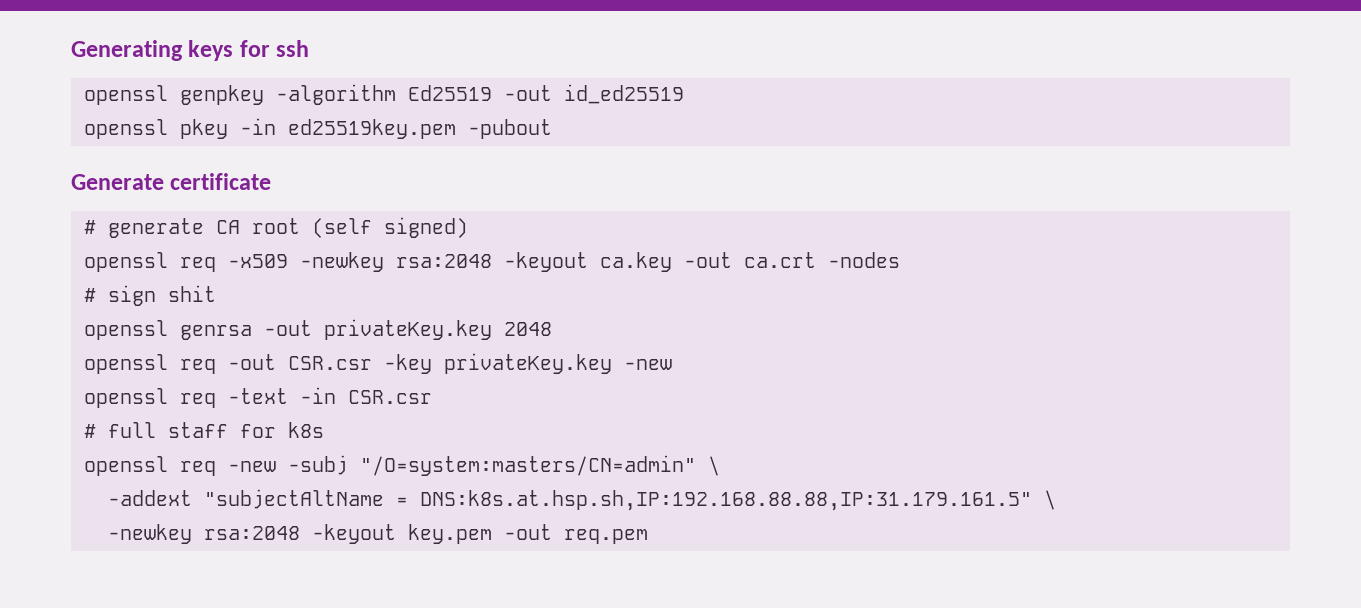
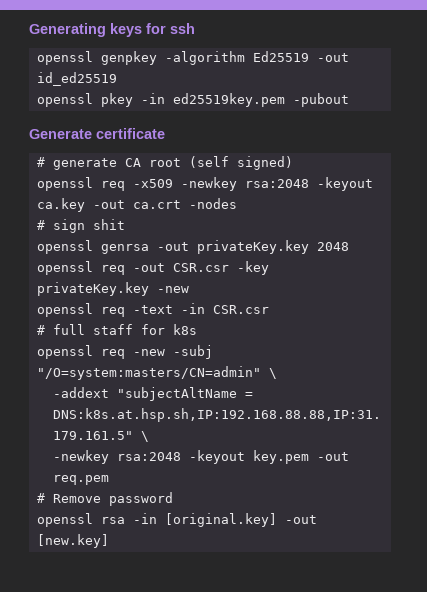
(648, 536) none -> [36,492,173,506] [36,513,317,527] [36,534,109,548] // # Remove password // openssl rsa -in [original.key] -out [new.key]

